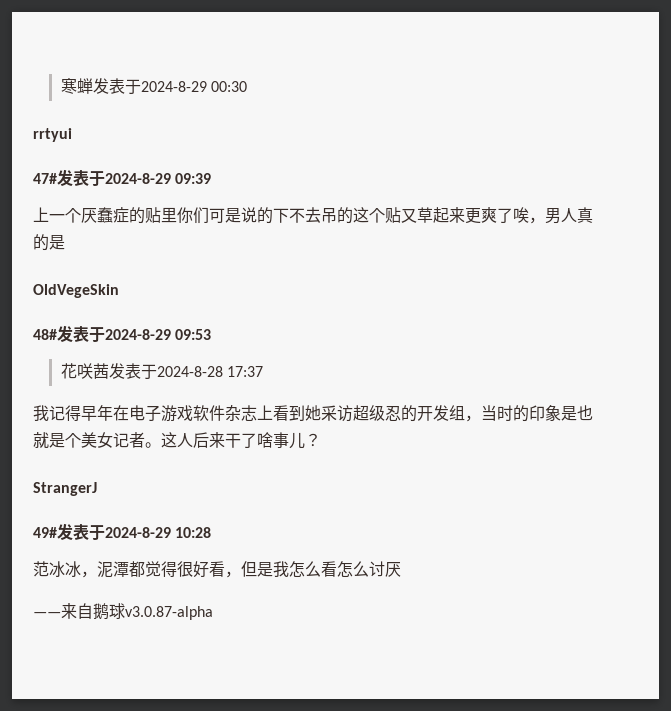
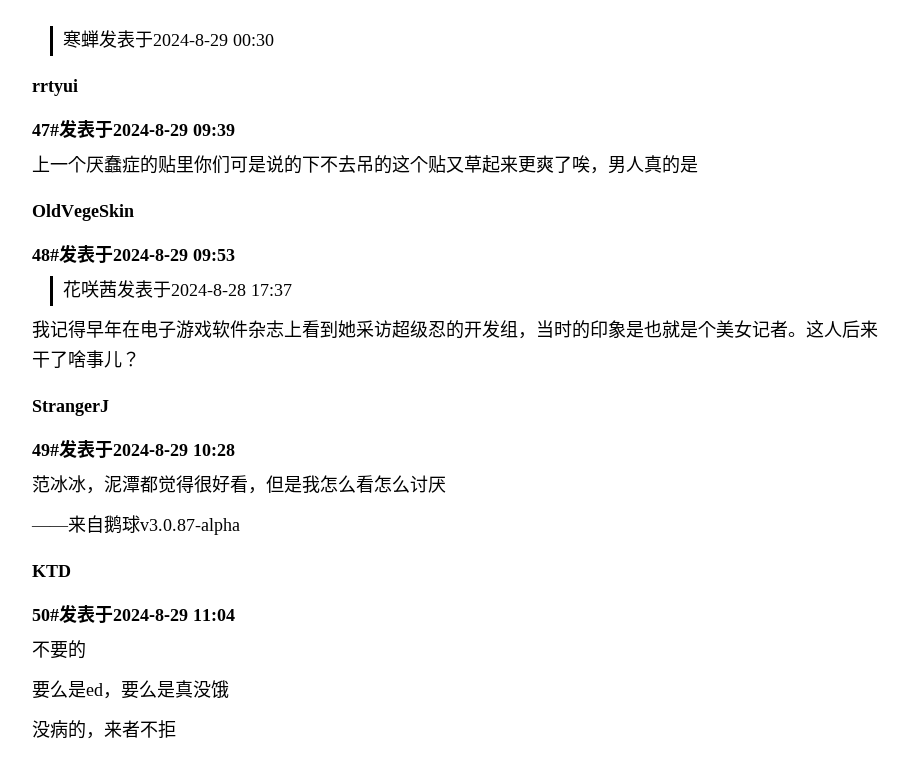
(213, 613) none -> [32,565,71,577] [32,604,235,623] [32,640,86,659] [32,680,229,699] [32,720,176,739] // KTD // 50#发表于2024-8-29 11:04 // 不要的 // 要么是ed，要么是真没饿 // 没病的，来者不拒

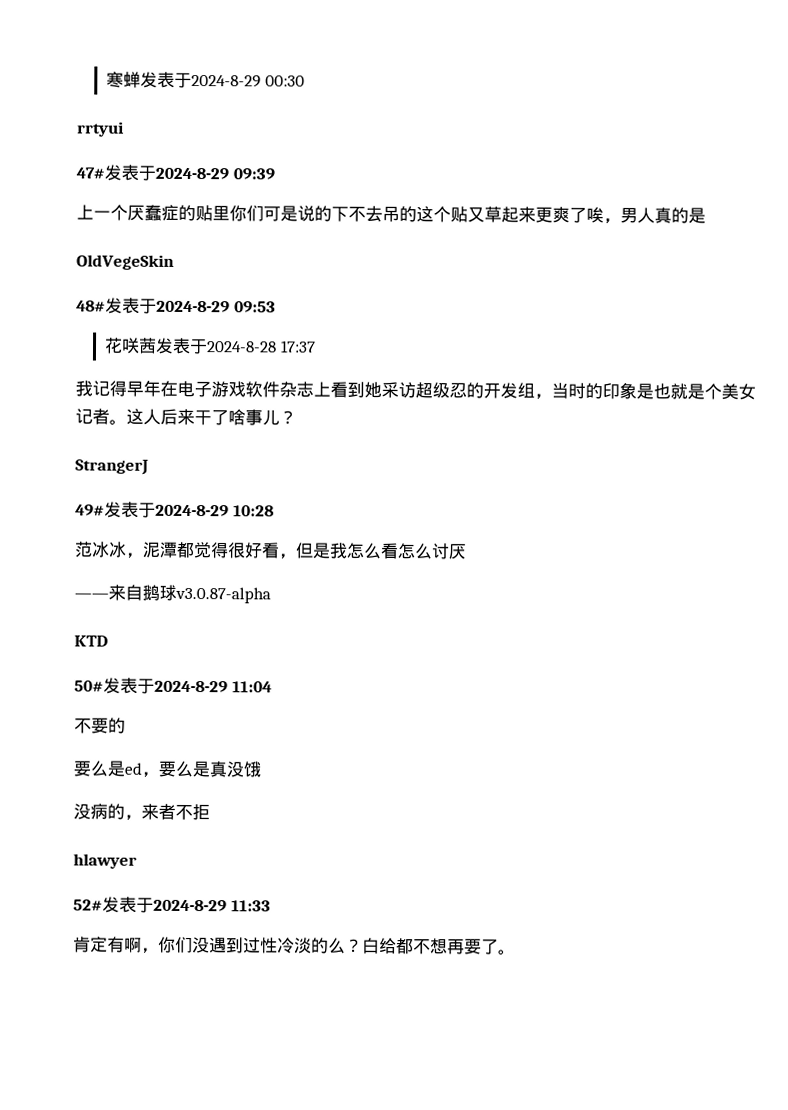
(176, 729) none -> [73,853,137,869] [73,896,271,913] [73,936,516,955] // hlawyer // 52#发表于2024-8-29 11:33 // 肯定有啊，你们没遇到过性冷淡的么？白给都不想再要了。

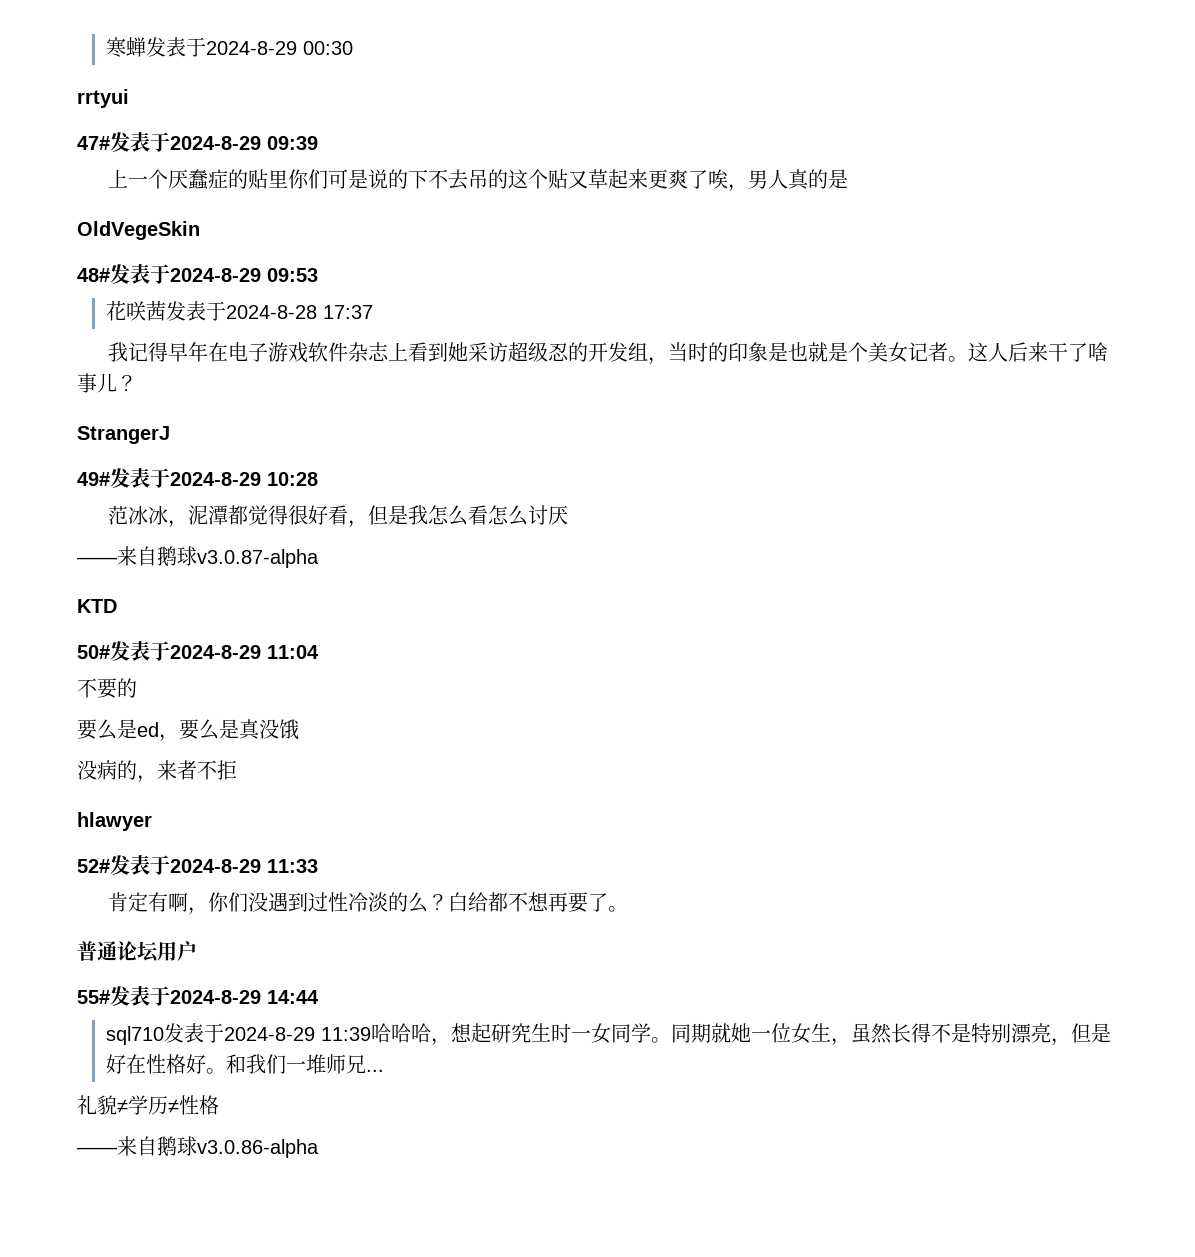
(516, 952) none -> [77,941,197,963] [77,986,319,1006] [105,1023,1111,1046] [105,1054,384,1074] [77,1095,219,1115] [77,1136,319,1158] // 普通论坛用户 // 55#发表于2024-8-29 14:44 // sql710发表于2024-8-29 11:39哈哈哈，想起研究生时一女同学。同期就她一位女生，虽然长得不是特别漂亮，但是好在性格好。和我们一堆师兄... // 礼貌≠学历≠性格 // ——来自鹅球v3.0.86-alpha

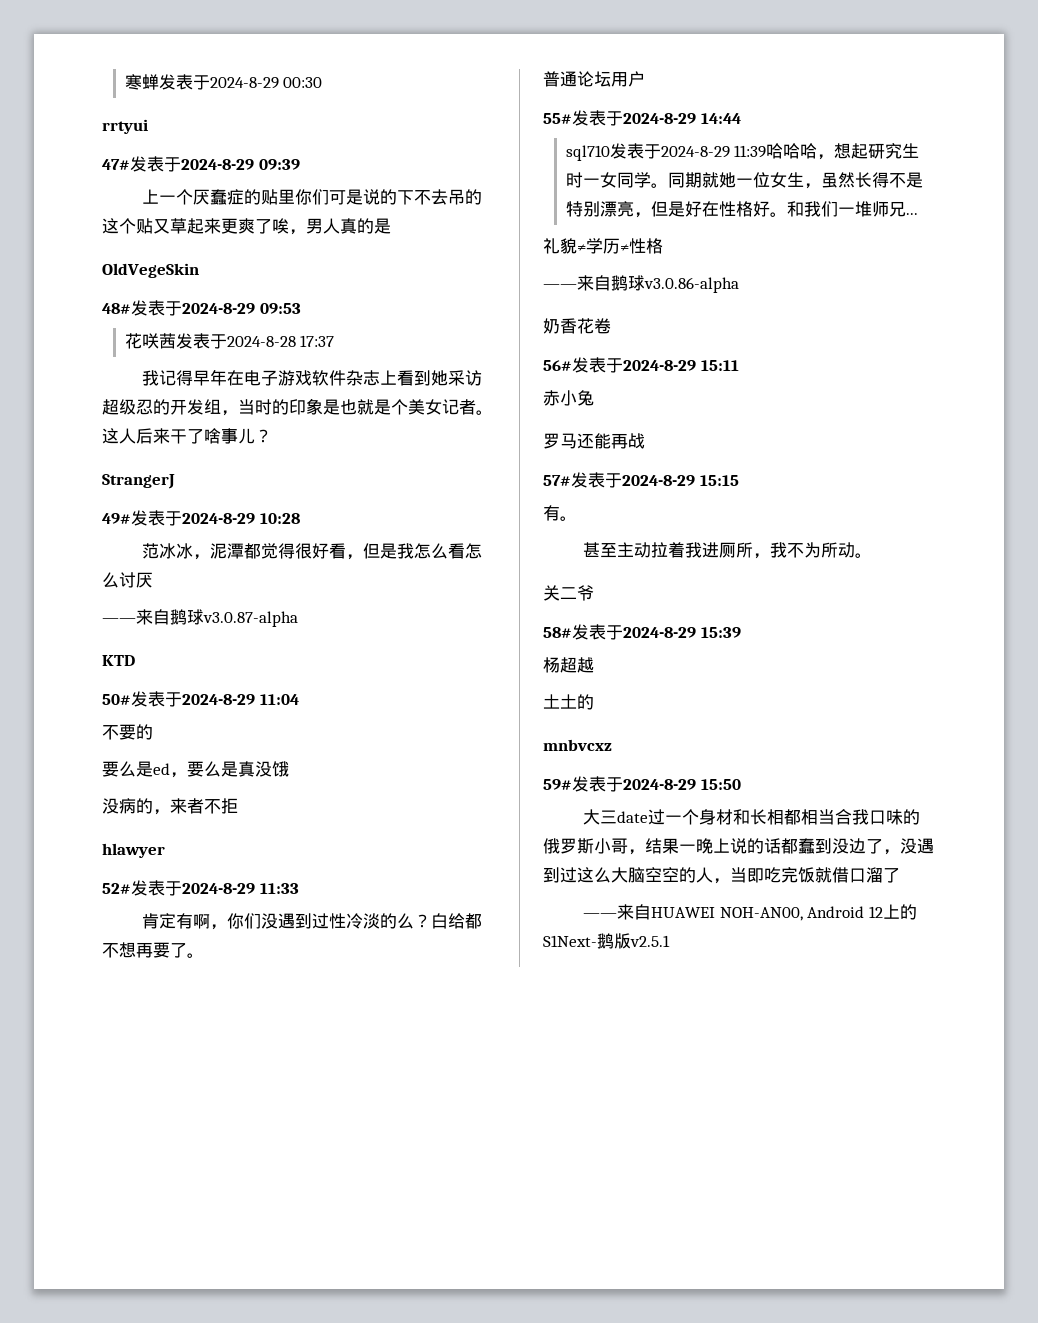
(319, 1148) none -> [543,318,611,334] [543,357,739,373] [543,390,594,406] [543,433,645,449] [543,472,739,488] [543,505,577,521] [583,542,873,559] [543,585,594,601] [543,624,741,640] [543,657,594,673] [543,694,594,710] [543,739,612,751] [543,776,741,792] [583,809,921,825] [543,838,934,855] [543,867,900,884] [583,904,917,921] [543,933,670,949] // 奶香花卷 // 56#发表于2024-8-29 15:11 // 赤小兔 // 罗马还能再战 // 57#发表于2024-8-29 15:15 // 有。 // 甚至主动拉着我进厕所，我不为所动。 // 关二爷 // 58#发表于2024-8-29 15:39 // 杨超越 // 土土的 // mnbvcxz // 59#发表于2024-8-29 15:50 // 大三date过一个身材和长相都相当合我口味的俄罗斯小哥，结果一晚上说的话都蠢到没边了，没遇到过这么大脑空空的人，当即吃完饭就借口溜了 // ——来自HUAWEI NOH-AN00, Android 12上的S1Next-鹅版v2.5.1

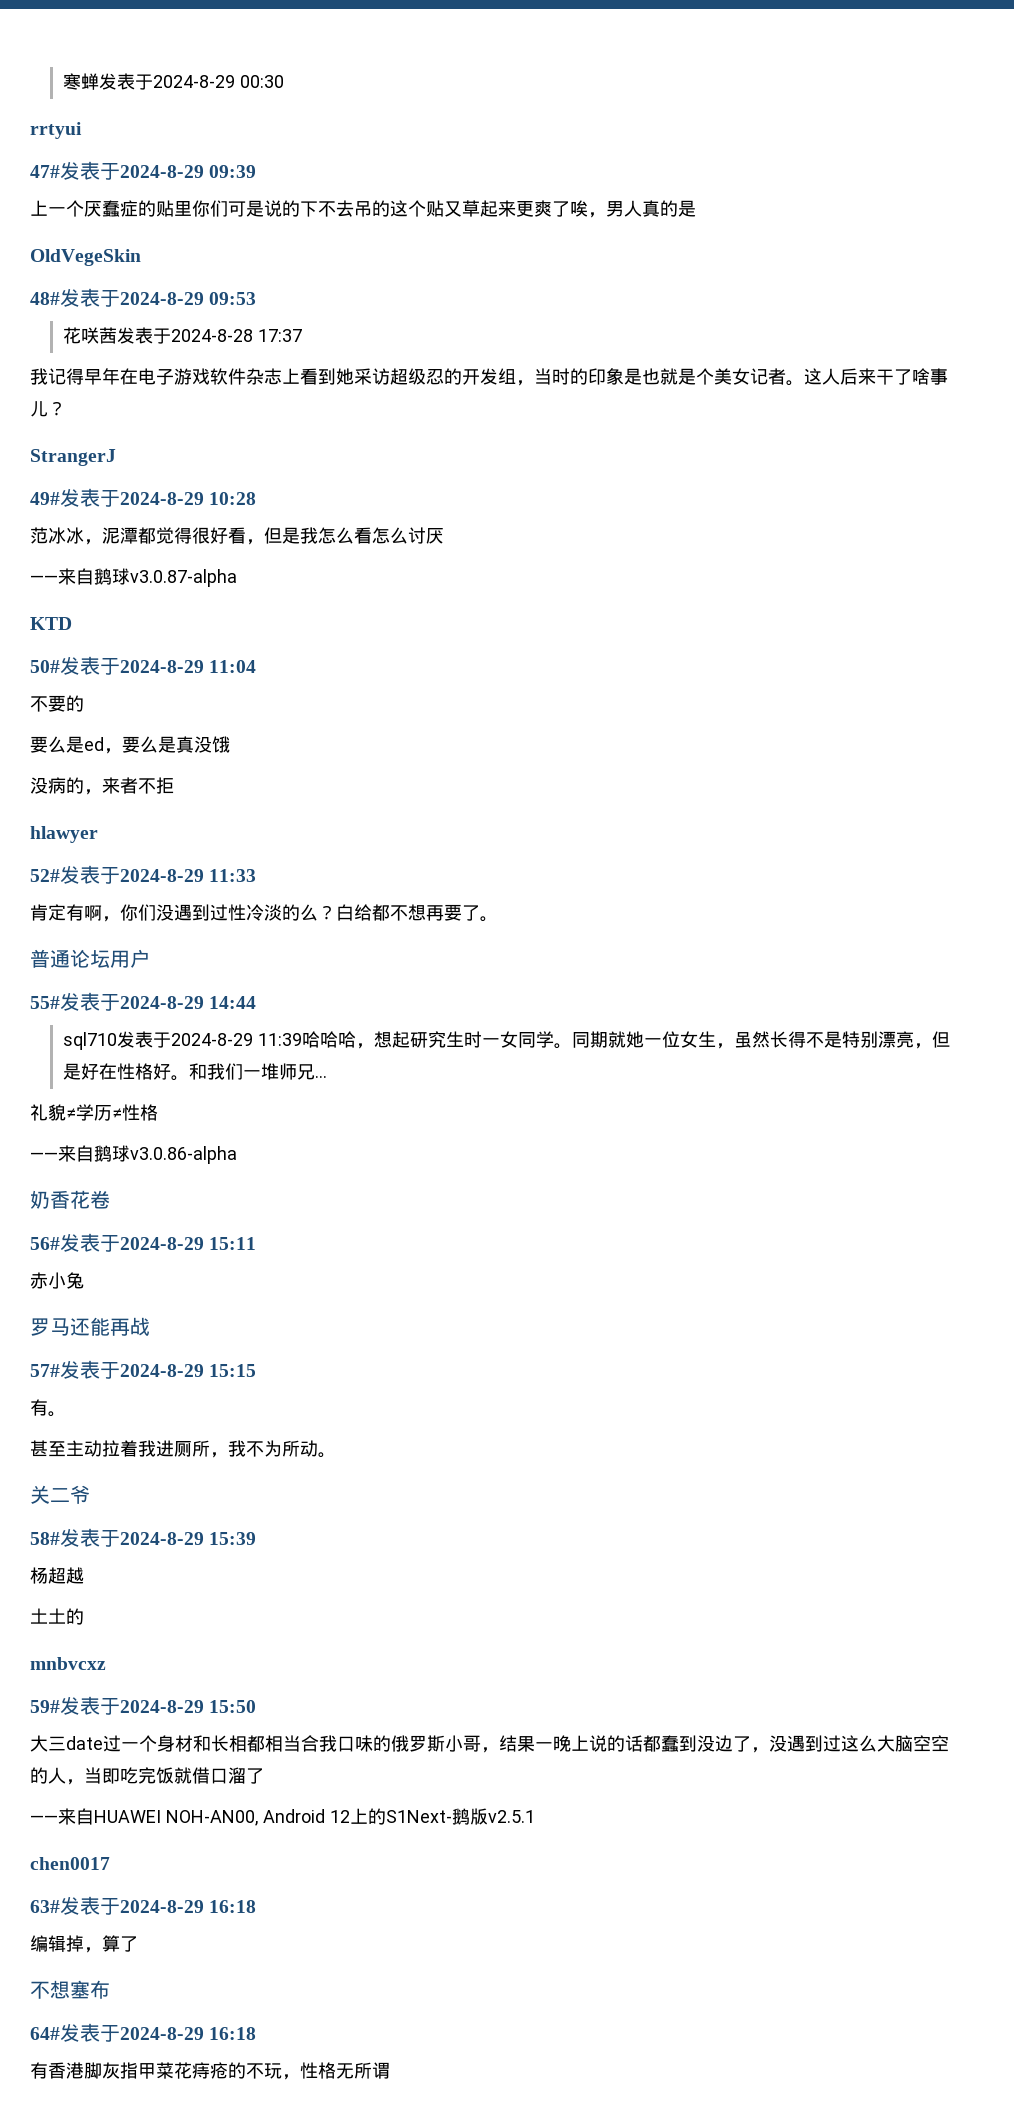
(670, 941) none -> [30,1857,110,1870] [30,1896,257,1915] [30,1935,138,1953] [30,1980,110,1999] [30,2023,257,2042] [30,2062,390,2080] // chen0017 // 63#发表于2024-8-29 16:18 // 编辑掉，算了 // 不想塞布 // 64#发表于2024-8-29 16:18 // 有香港脚灰指甲菜花痔疮的不玩，性格无所谓

